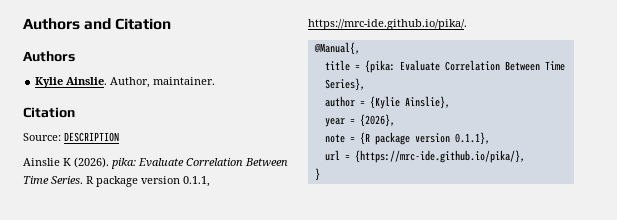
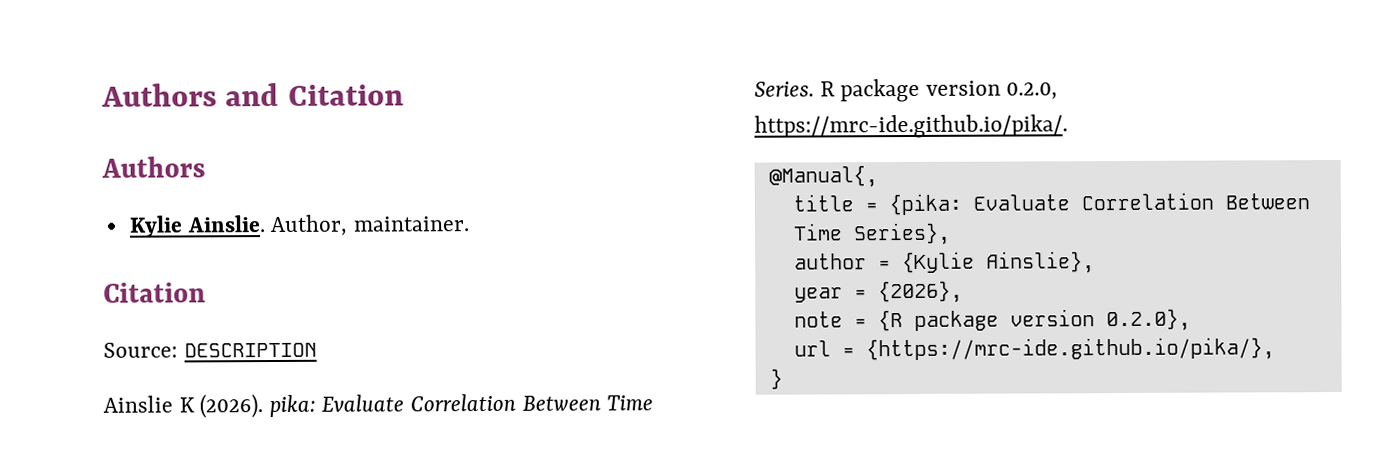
[183,176,210,187] 0.1.1, -> [1006,82,1059,100] 0.2.0,
[454,132,490,145] 0.1.1}, -> [1105,308,1191,332] 0.2.0},

